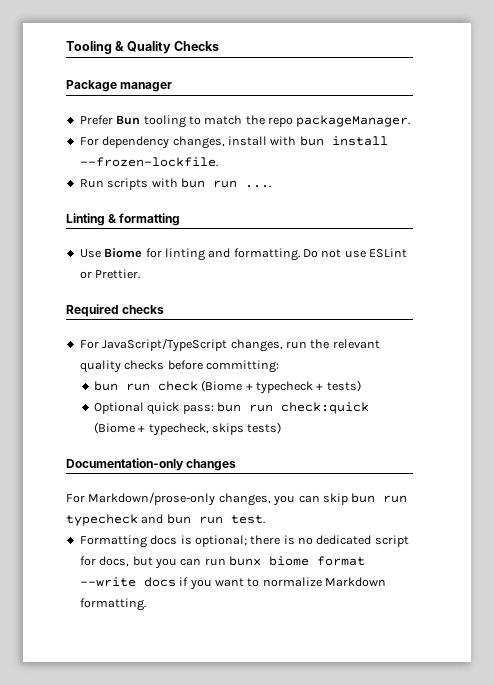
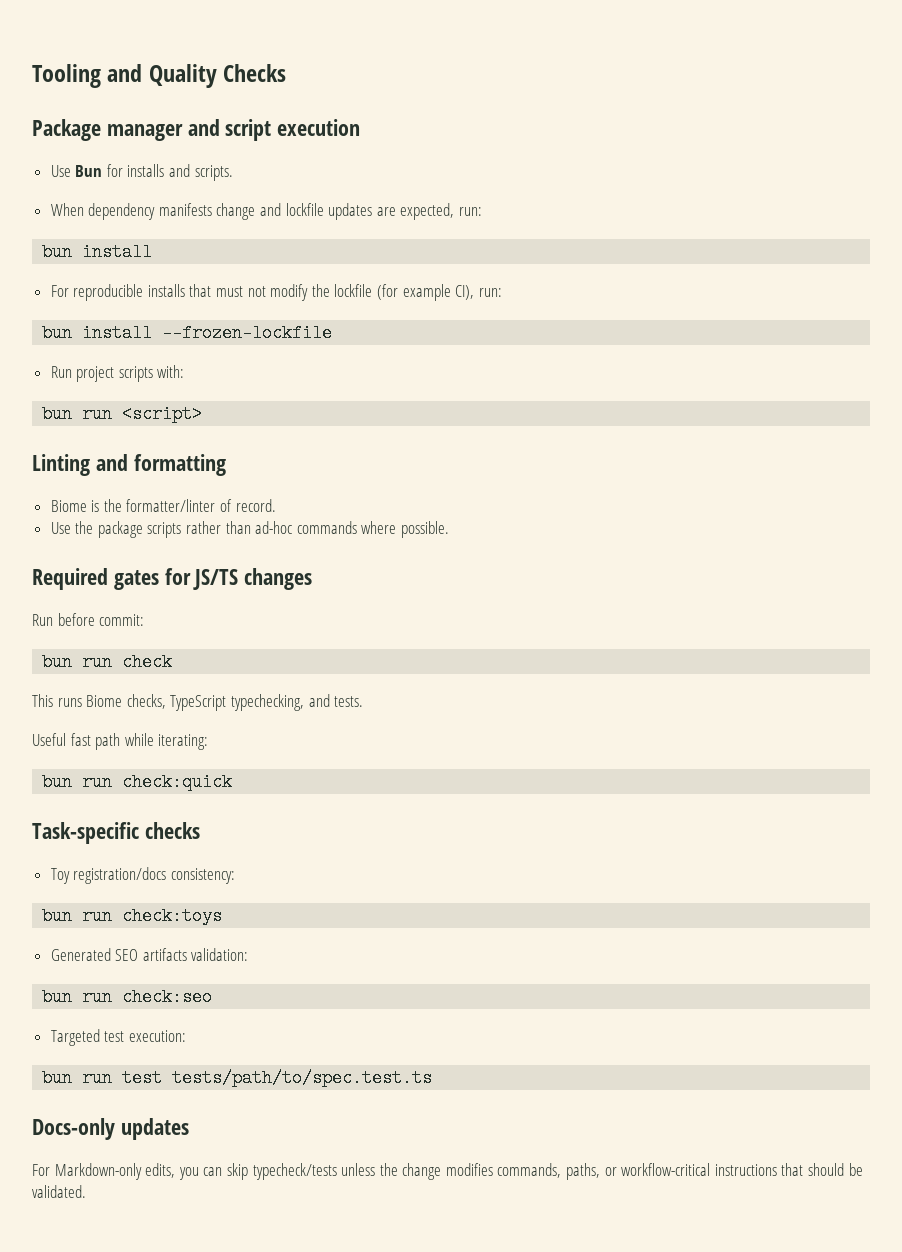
[115,41,125,51] & -> [107,64,143,82] and
[79,115,411,128] [79,136,388,149] [79,157,218,167] [79,178,271,190] // Prefer Bun tooling to match the repo packageManager. // For dependency changes, install with bun install --frozen-lockfile. // Run scripts with bun run .... -> [187,119,361,141] [50,164,233,181] [50,203,483,220] [42,243,153,261] [50,284,502,301] [42,324,333,342] [50,365,185,382] [42,405,203,423] and script execution // Use Bun for installs and scripts. // When dependency manifests change and lockfile updates are expected, run: // bun install // For reproducible installs that must not modify the lockfile (for example CI), run: // bun install --frozen-lockfile // Run project scripts with: // bun run <script>
[108,214,117,223] & -> [95,454,128,471] and
[79,248,408,261] [79,269,141,279] [66,304,165,317] [79,338,380,352] [79,360,279,373] [93,380,361,394] [93,402,370,415] [93,422,282,436] [66,458,237,471] [66,492,271,506] Use Biome for linting and formatting. Do not use ESLint or Prettier. // Required checks // For JavaScript/TypeScript changes, run the relevant quality checks before committing: // bun run check (Biome + typecheck + tests) // Optional quick pass: bun run check:quick (Biome + typecheck, skips tests) // Documentation-only changes // For Markdown/prose-only changes, -> [50,499,276,512] [50,521,450,538] [32,568,313,590] [32,613,145,626] [42,653,173,671] [32,694,364,711] [32,733,209,750] [42,773,233,791] [32,822,200,844] [50,867,235,884] [42,907,223,925] [50,948,249,961] [42,988,213,1006] [50,1029,186,1046] [42,1069,433,1087] [32,1118,189,1140] [32,1163,176,1180] Biome is the formatter/linter of record. // Use the package scripts rather than ad-hoc commands where possible. // Required gates for JS/TS changes // Run before commit: // bun run check // This runs Biome checks, TypeScript typechecking, and tests. // Useful fast path while iterating: // bun run check:quick // Task-specific checks // Toy registration/docs consistency: // bun run check:toys // Generated SEO artifacts validation: // bun run check:seo // Targeted test execution: // bun run test tests/path/to/spec.test.ts // Docs-only updates // For Markdown-only edits,
[351,493,408,503] [66,514,265,526] [79,535,409,548] [79,556,365,569] [79,577,386,590] [79,598,146,611] bun run typecheck and bun run test. // Formatting docs is optional; there is no dedicated script for docs, but you can run bunx biome format --write docs if you want to normalize Markdown formatting. -> [252,1163,863,1180] [32,1185,86,1198] typecheck/tests unless the change modifies commands, paths, or workflow-critical instructions that should be validated.

